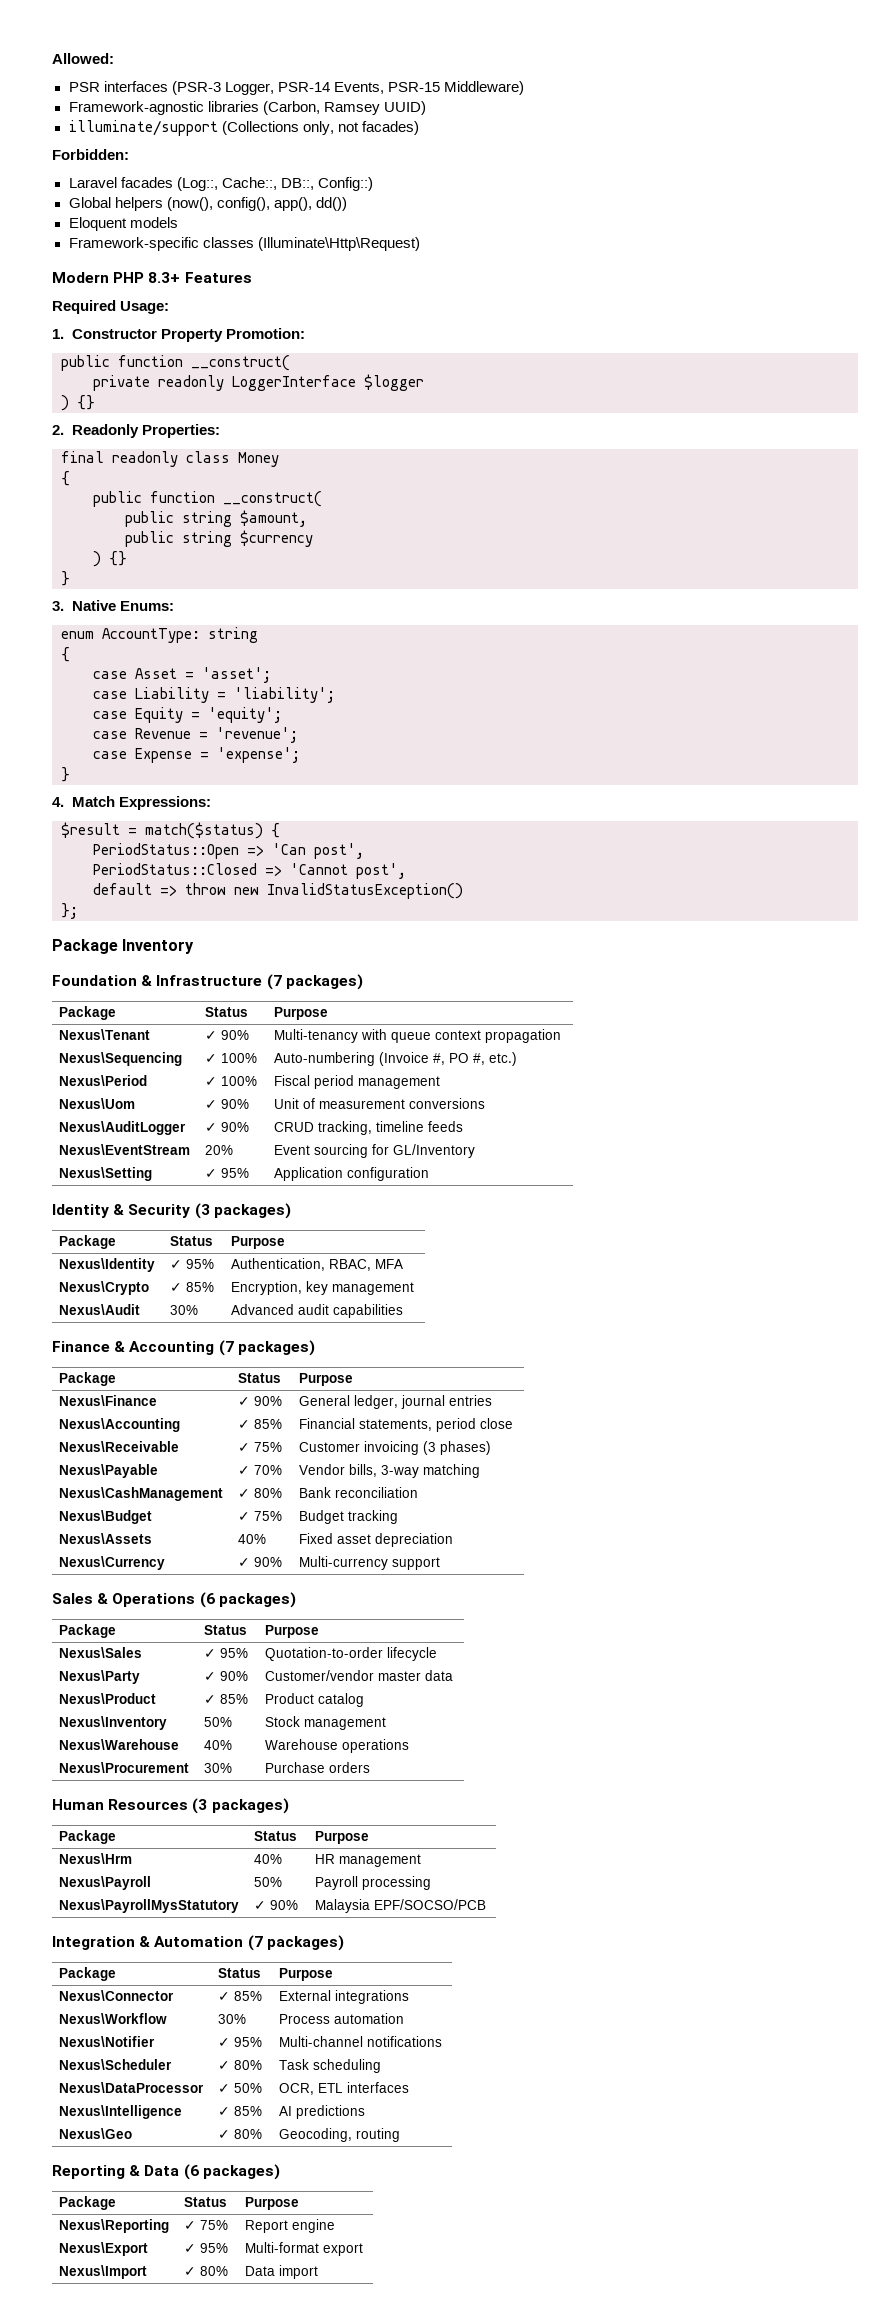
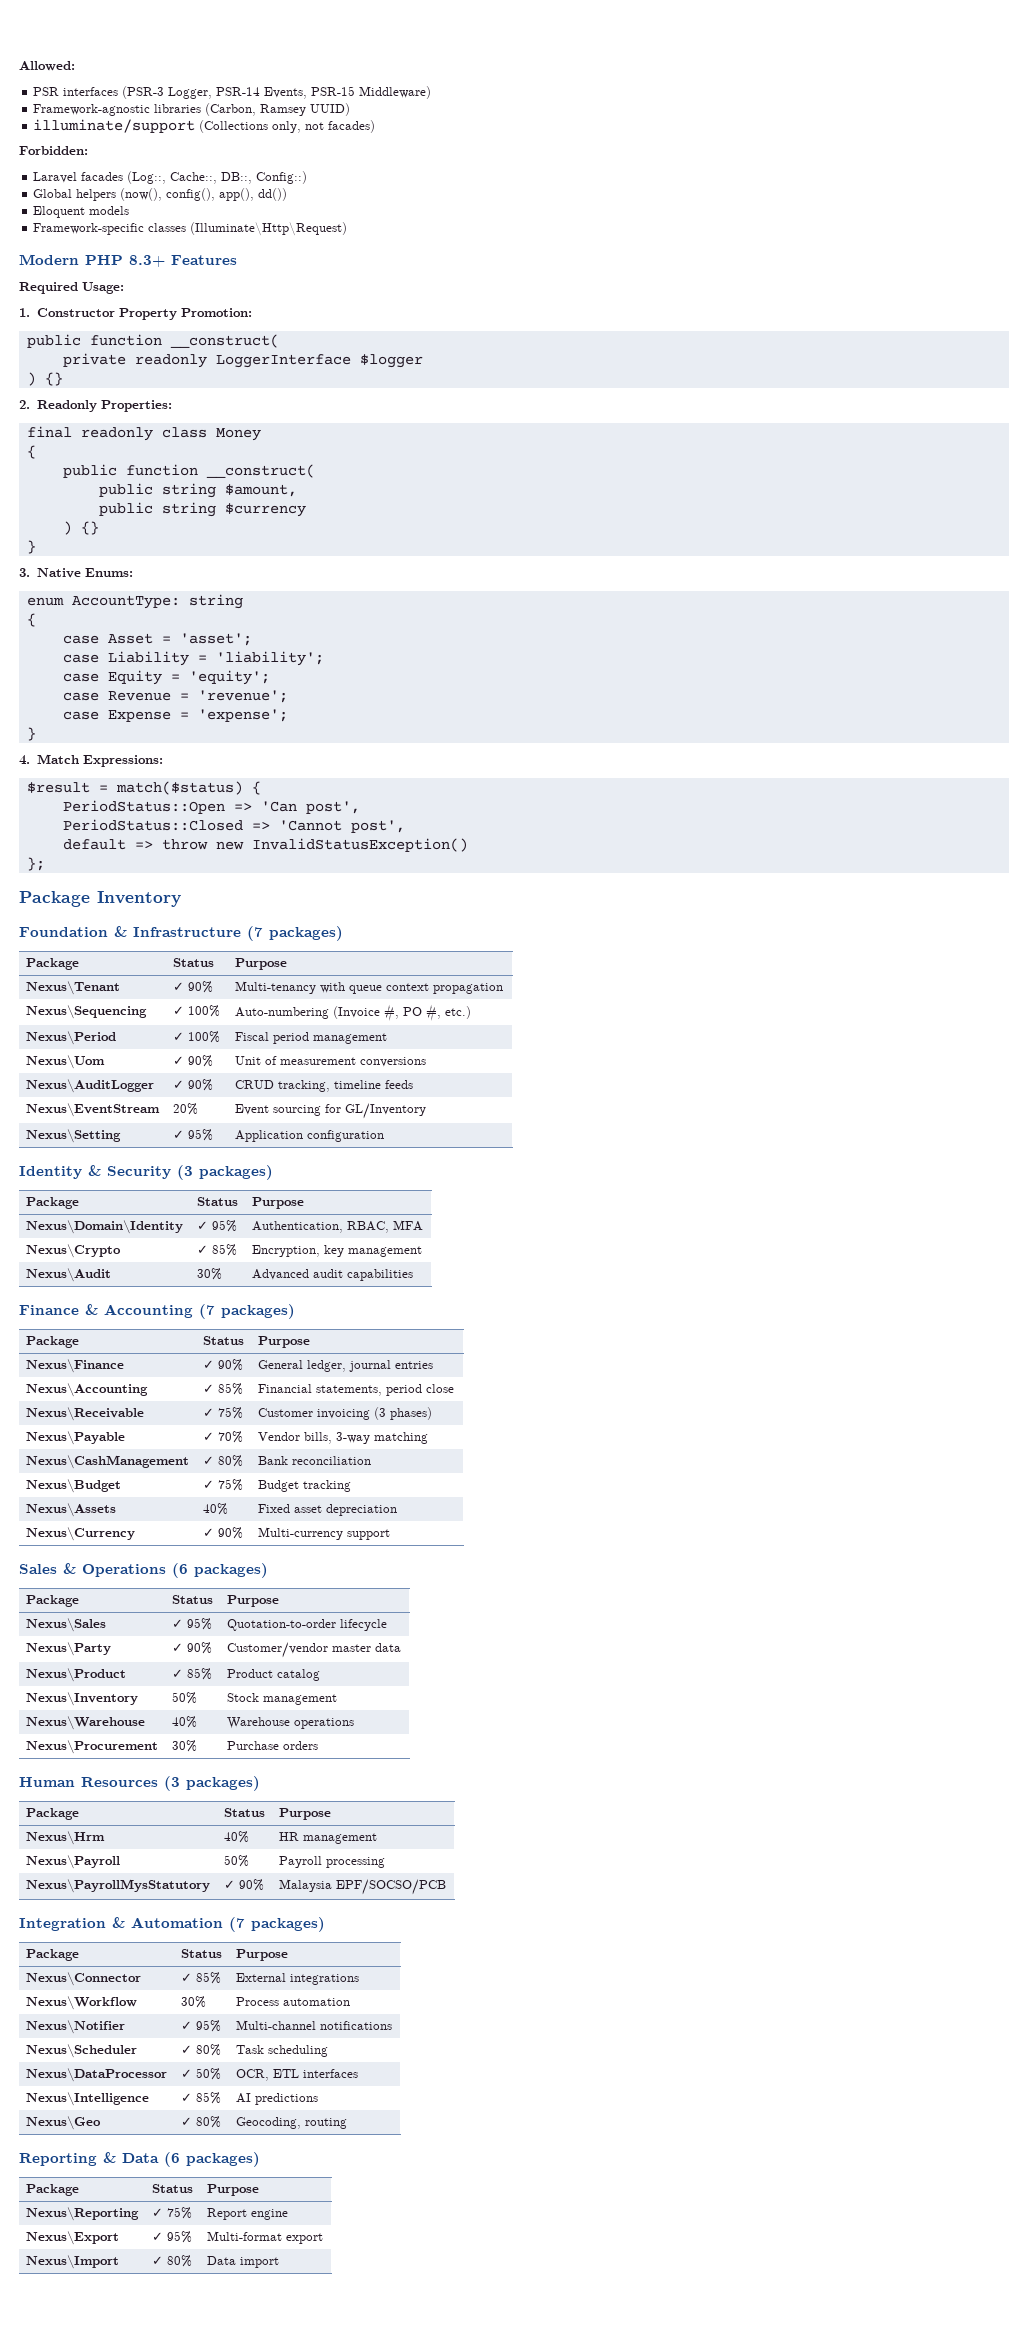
[59,1258,156,1272] Nexus\Identity -> [25,1220,183,1234] Nexus\Domain\Identity

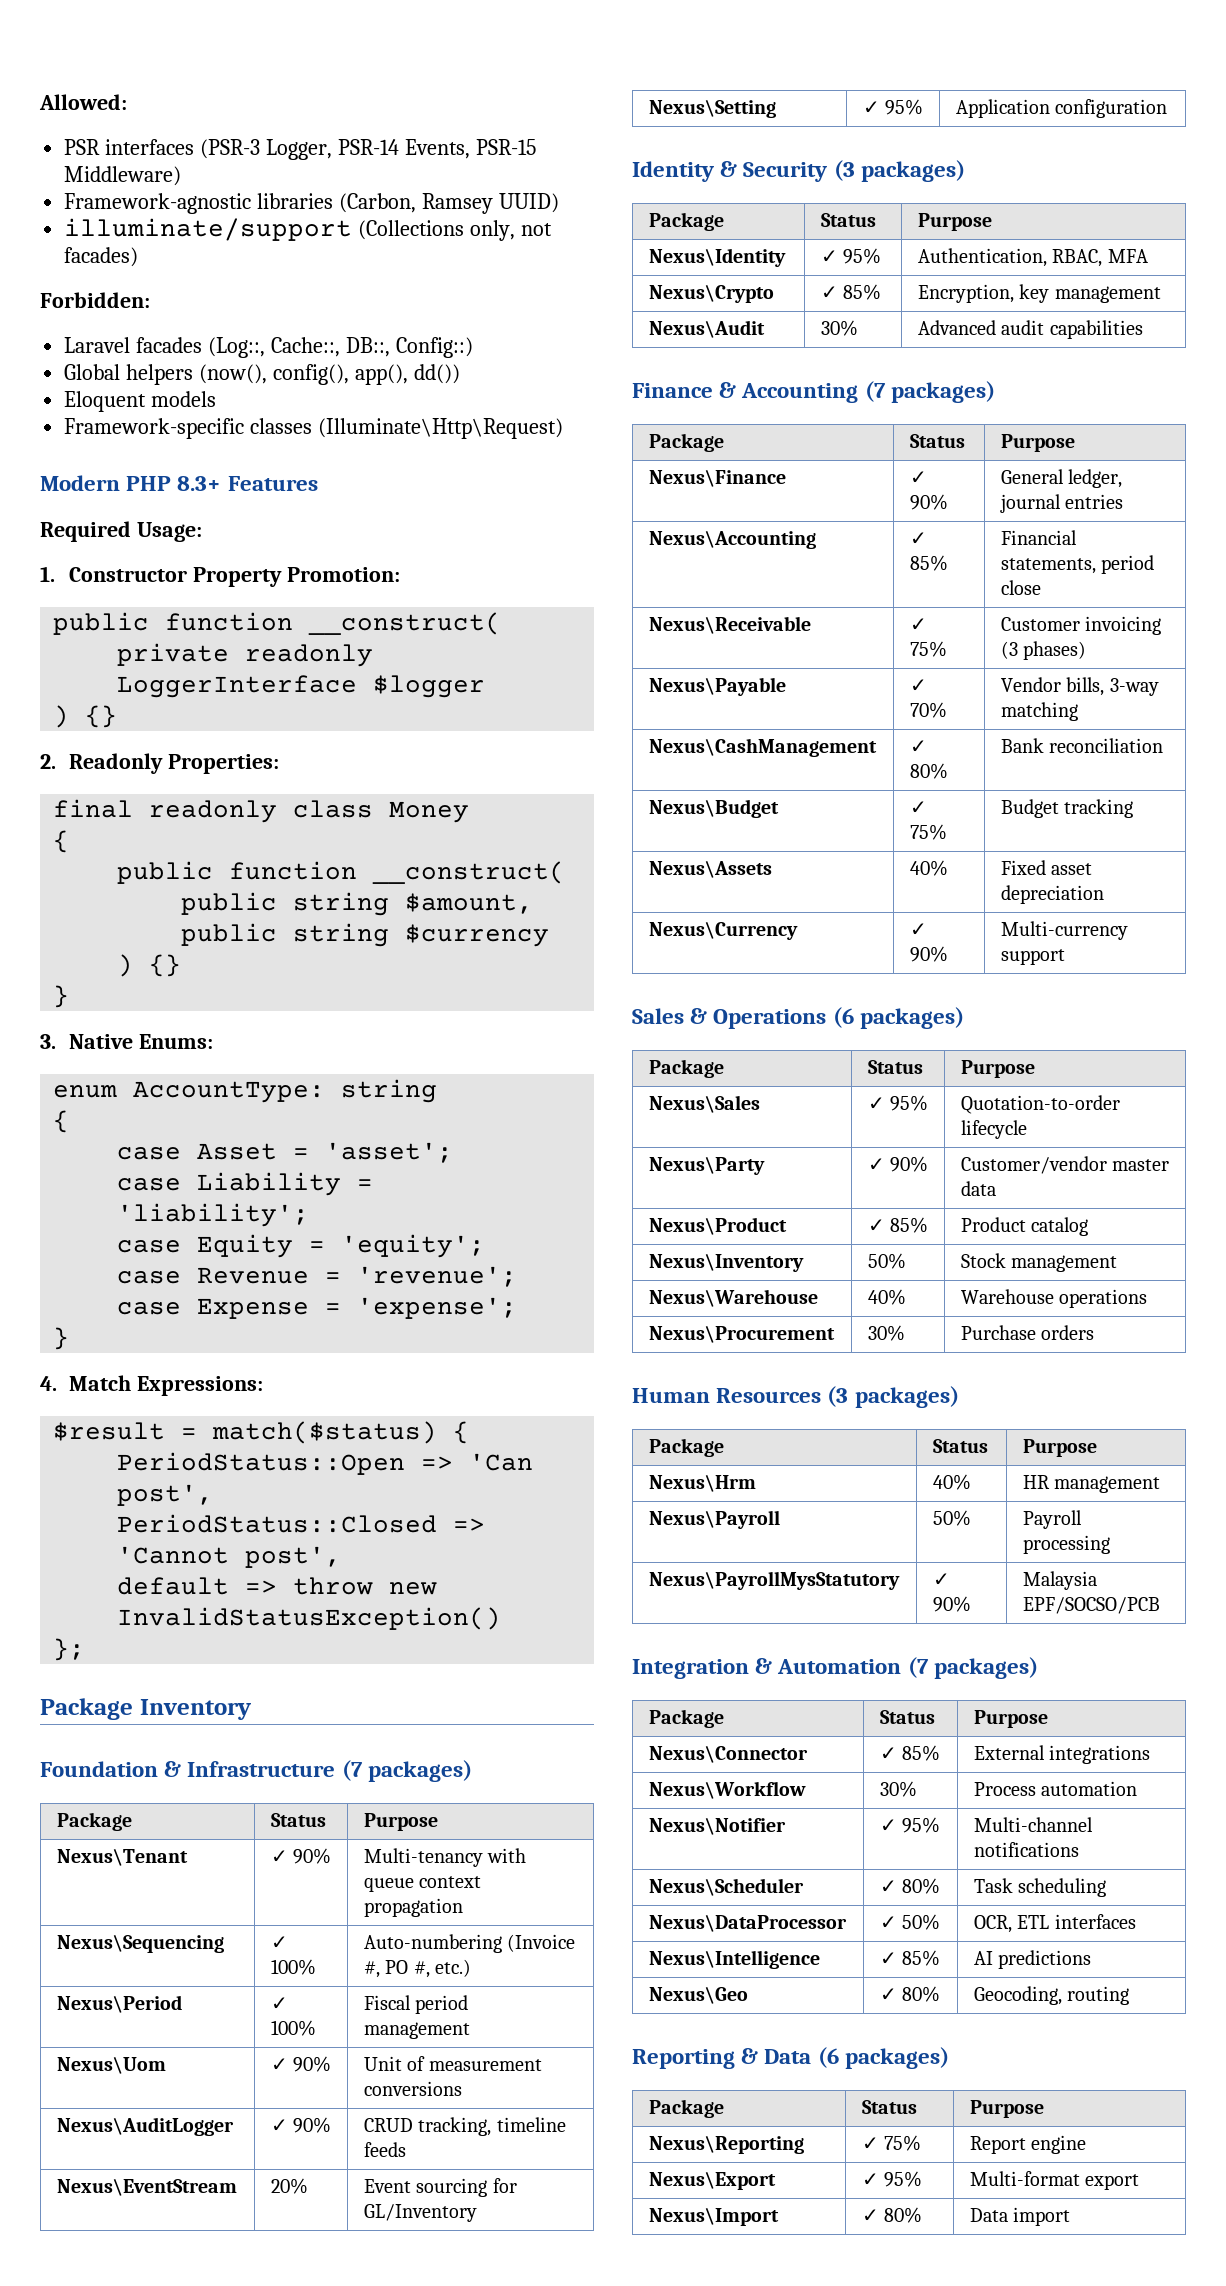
[25,1220,183,1234] Nexus\Domain\Identity -> [648,248,786,267] Nexus\Identity

